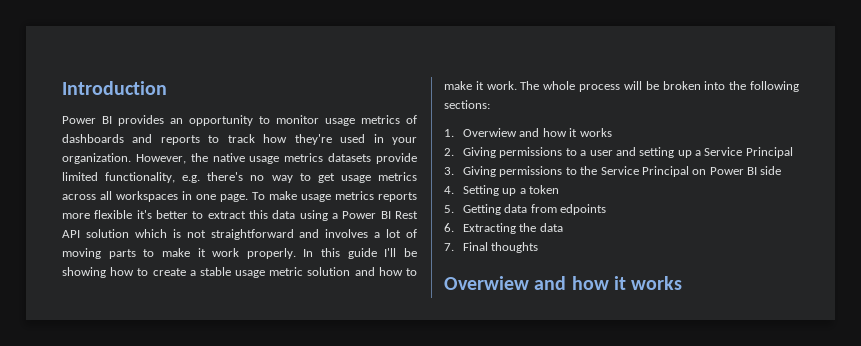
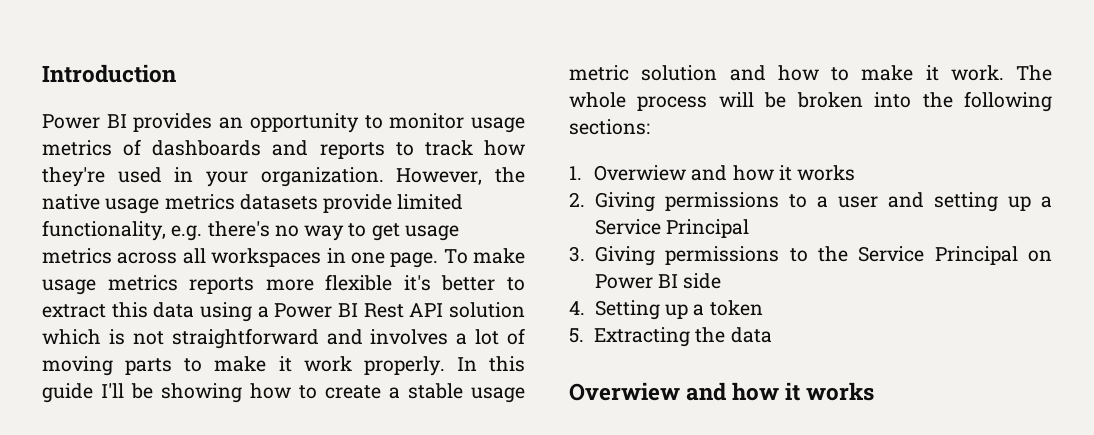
[463,204,607,215] [444,223,454,232] Getting data from edpoints // 6. -> (584, 335) none
[444,242,539,253] // 7. Final thoughts -> (772, 335) none

